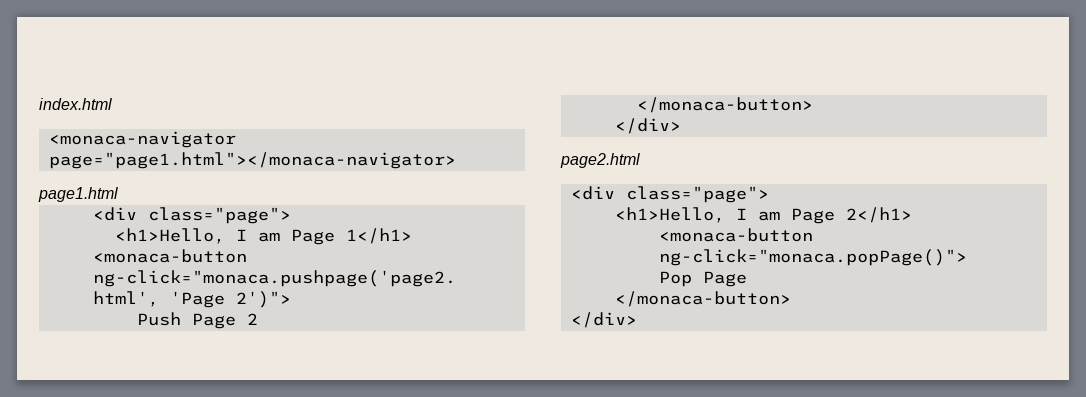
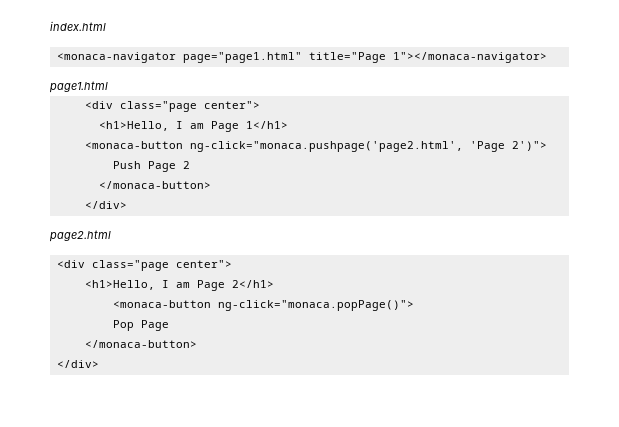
[48,152,456,169] page="page1.html"></monaca-navigator> -> [182,52,547,63] page="page1.html" title="Page 1"></monaca-navigator>
[147,207,291,224] class="page"> -> [119,101,260,112] class="page center">
[625,186,769,203] class="page"> -> [91,260,232,271] class="page center">

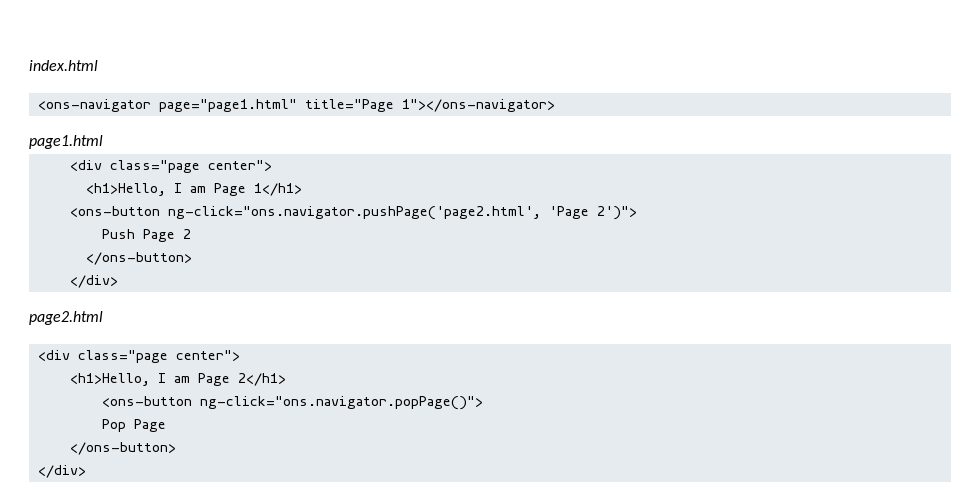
[56,52,176,63] <monaca-navigator -> [38,99,152,112] <ons-navigator
[392,52,547,63] 1"></monaca-navigator> -> [402,99,556,112] 1"></ons-navigator>
[84,141,463,152] <monaca-button ng-click="monaca.pushpage('page2.html', -> [70,206,542,220] <ons-button ng-click="ons.navigator.pushPage('page2.html',
[98,181,211,189] </monaca-button> -> [86,252,193,265] </ons-button>
[112,300,414,311] <monaca-button ng-click="monaca.popPage()"> -> [102,396,484,410] <ons-button ng-click="ons.navigator.popPage()">
[84,340,197,348] </monaca-button> -> [70,442,177,455] </ons-button>

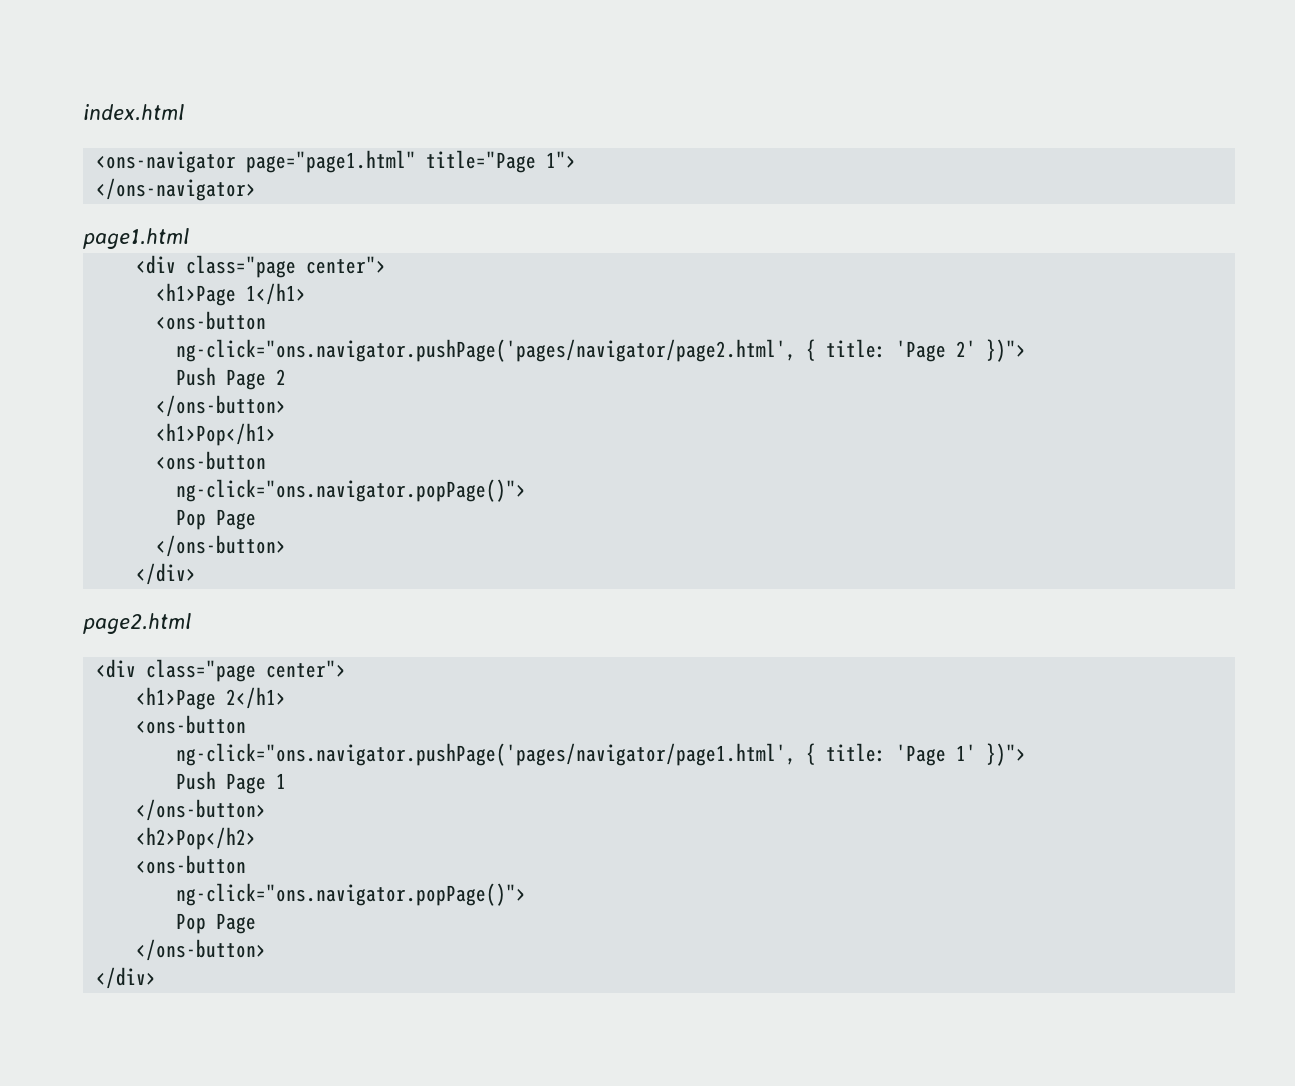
[402,99,556,112] 1"></ons-navigator> -> [546,151,577,168] [96,178,257,201] 1"> // </ons-navigator>
[86,183,303,196] [70,206,638,220] [102,229,192,242] <h1>Hello, I am Page 1</h1> // <ons-button ng-click="ons.navigator.pushPage('page2.html', 'Page 2')"> // Push Page 2 -> [156,283,307,306] [156,311,267,330] [176,339,1027,362] [176,367,287,390] [156,395,287,417] [156,423,277,446] [156,451,267,470] [176,479,527,502] [176,509,257,530] <h1>Page 1</h1> // <ons-button // ng-click="ons.navigator.pushPage('pages/navigator/page2.html', { title: 'Page 2' })"> // Push Page 2 // </ons-button> // <h1>Pop</h1> // <ons-button // ng-click="ons.navigator.popPage()"> // Pop Page
[70,373,287,386] [102,396,193,407] <h1>Hello, I am Page 2</h1> // <ons-button -> [136,687,287,710] [136,715,247,734] [176,743,1027,766] [176,771,287,794] [136,799,267,821] [136,827,257,850] [136,855,247,874] <h1>Page 2</h1> // <ons-button // ng-click="ons.navigator.pushPage('pages/navigator/page1.html', { title: 'Page 1' })"> // Push Page 1 // </ons-button> // <h2>Pop</h2> // <ons-button //

